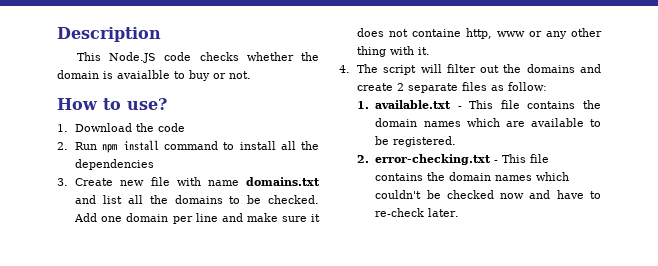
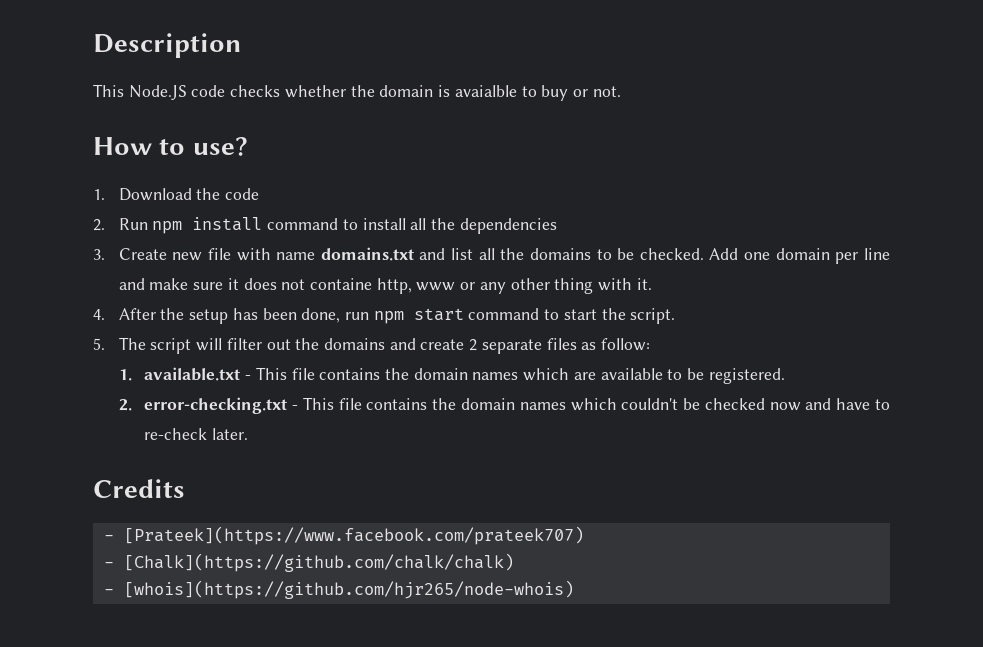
(350, 69) none -> [118,308,676,324] [93,338,105,350] After the setup has been done, run npm start command to start the script. // 5.
(460, 212) none -> [93,479,185,498] [103,526,584,545] [103,553,514,572] [103,580,574,599] // Credits // - [Prateek](https://www.facebook.com/prateek707) // - [Chalk](https://github.com/chalk/chalk) // - [whois](https://github.com/hjr265/node-whois)

